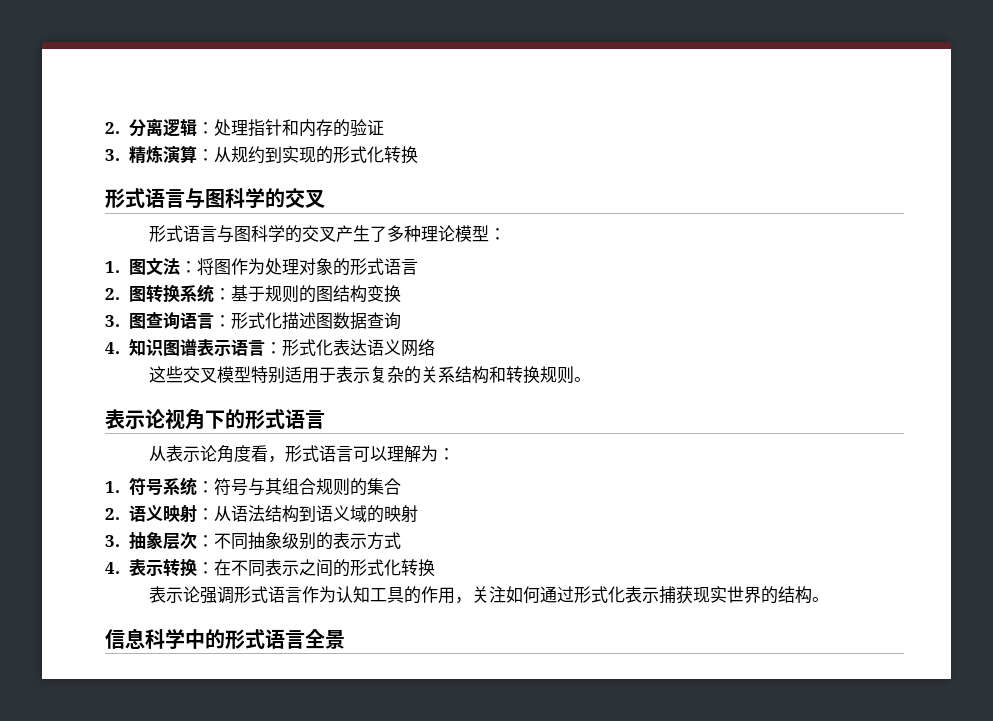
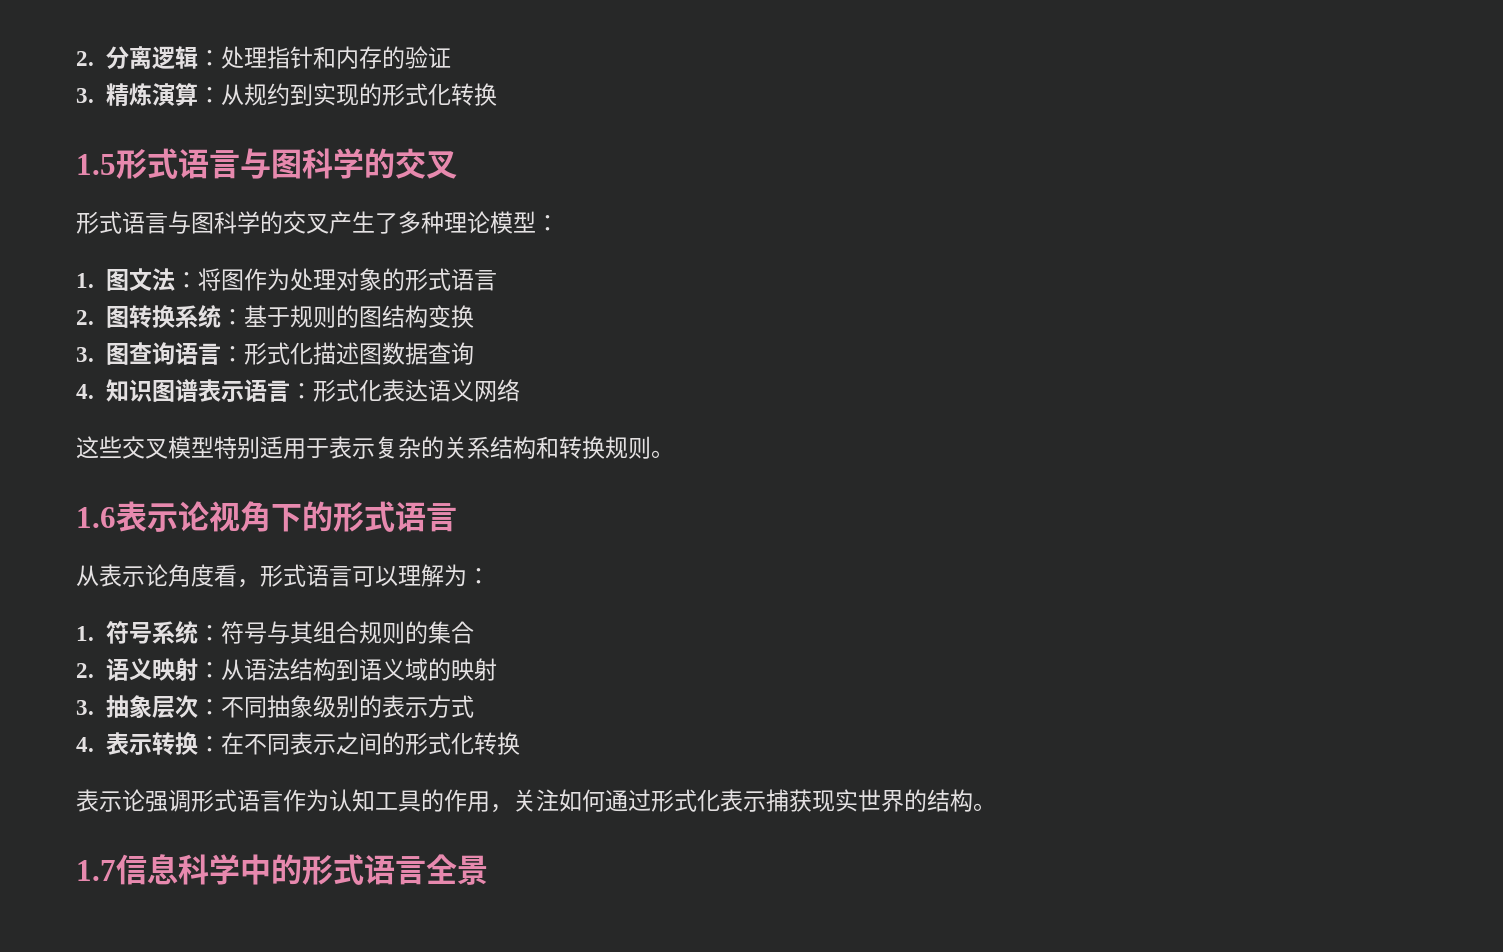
(419, 155) none -> [76,154,116,175] 1.5
(591, 379) none -> [76,507,116,528] 1.6
(829, 599) none -> [76,860,116,881] 1.7

